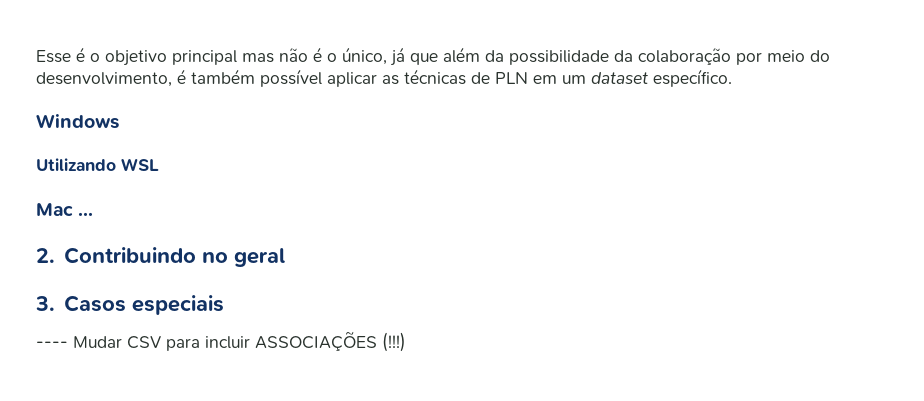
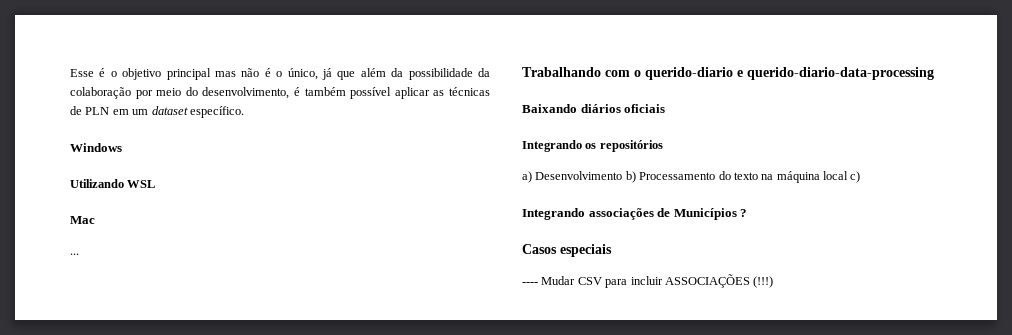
(73, 209) none -> (95, 220) //
[36,247,285,267] [35,296,55,311] 2. Contribuindo no geral // 3. -> [522,67,934,80] [522,104,666,113] [522,140,663,152] [522,171,861,183] [522,208,748,220] Trabalhando com o querido-diario e querido-diario-data-processing // Baixando diários oficiais // Integrando os repositórios // a) Desenvolvimento b) Processamento do texto na máquina local c) // Integrando associações de Municípios ? //

